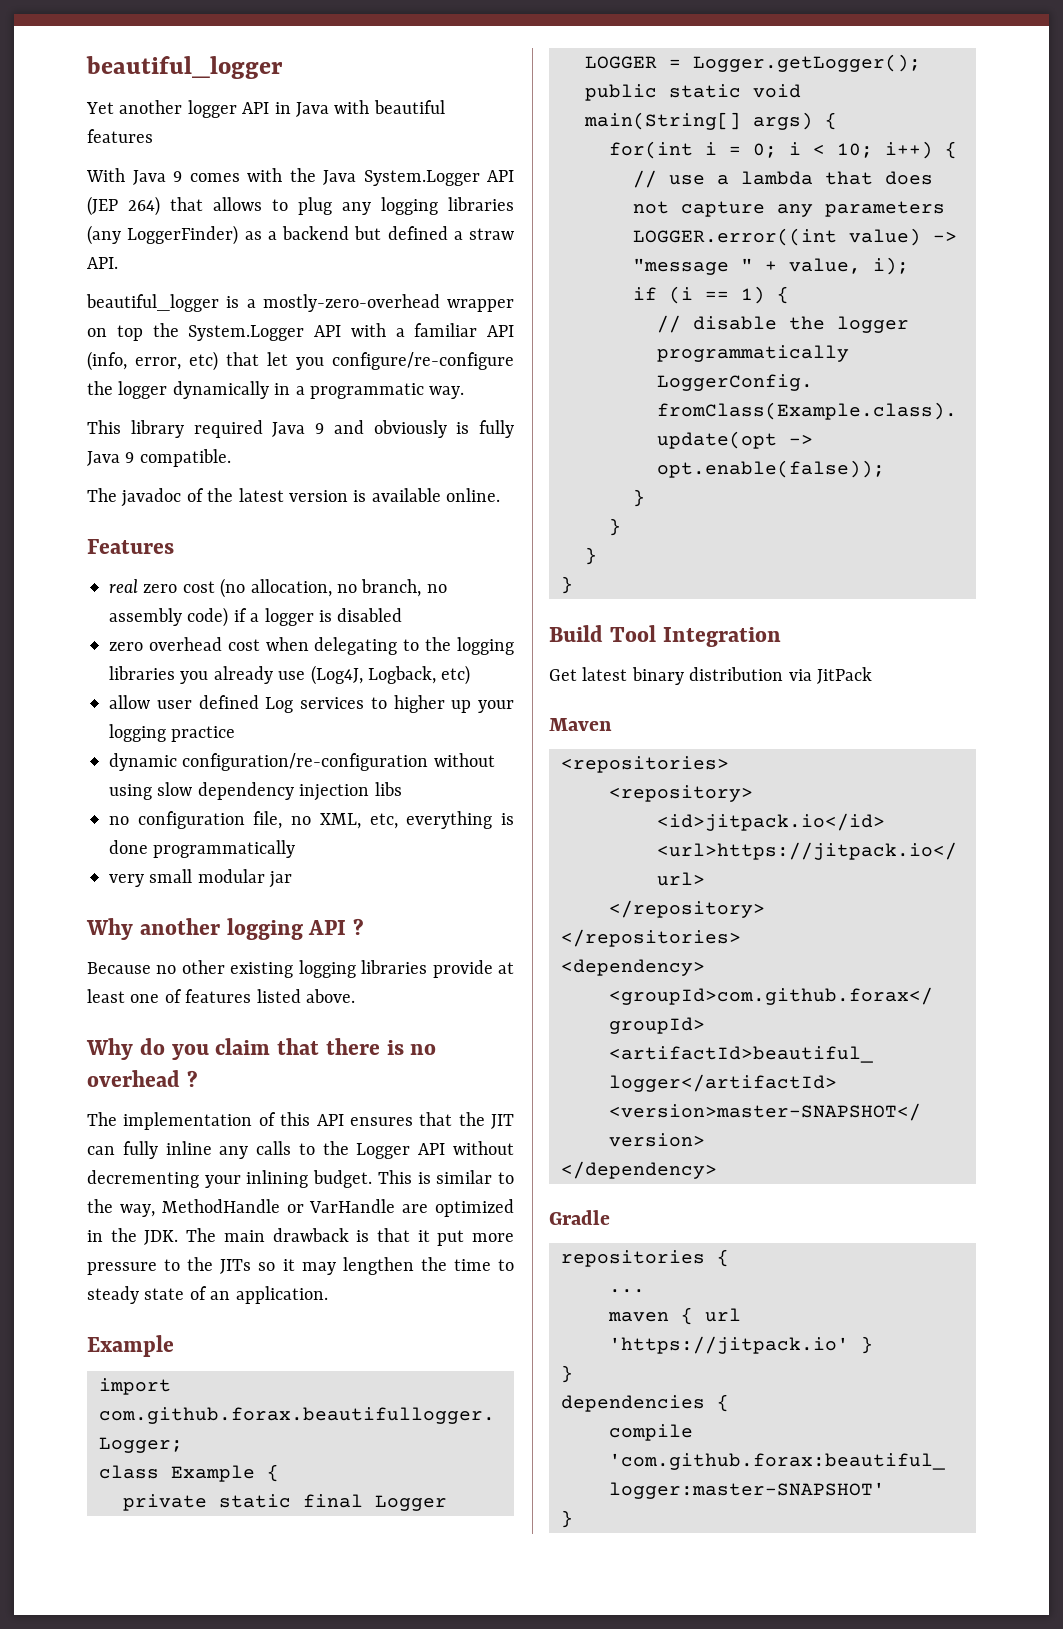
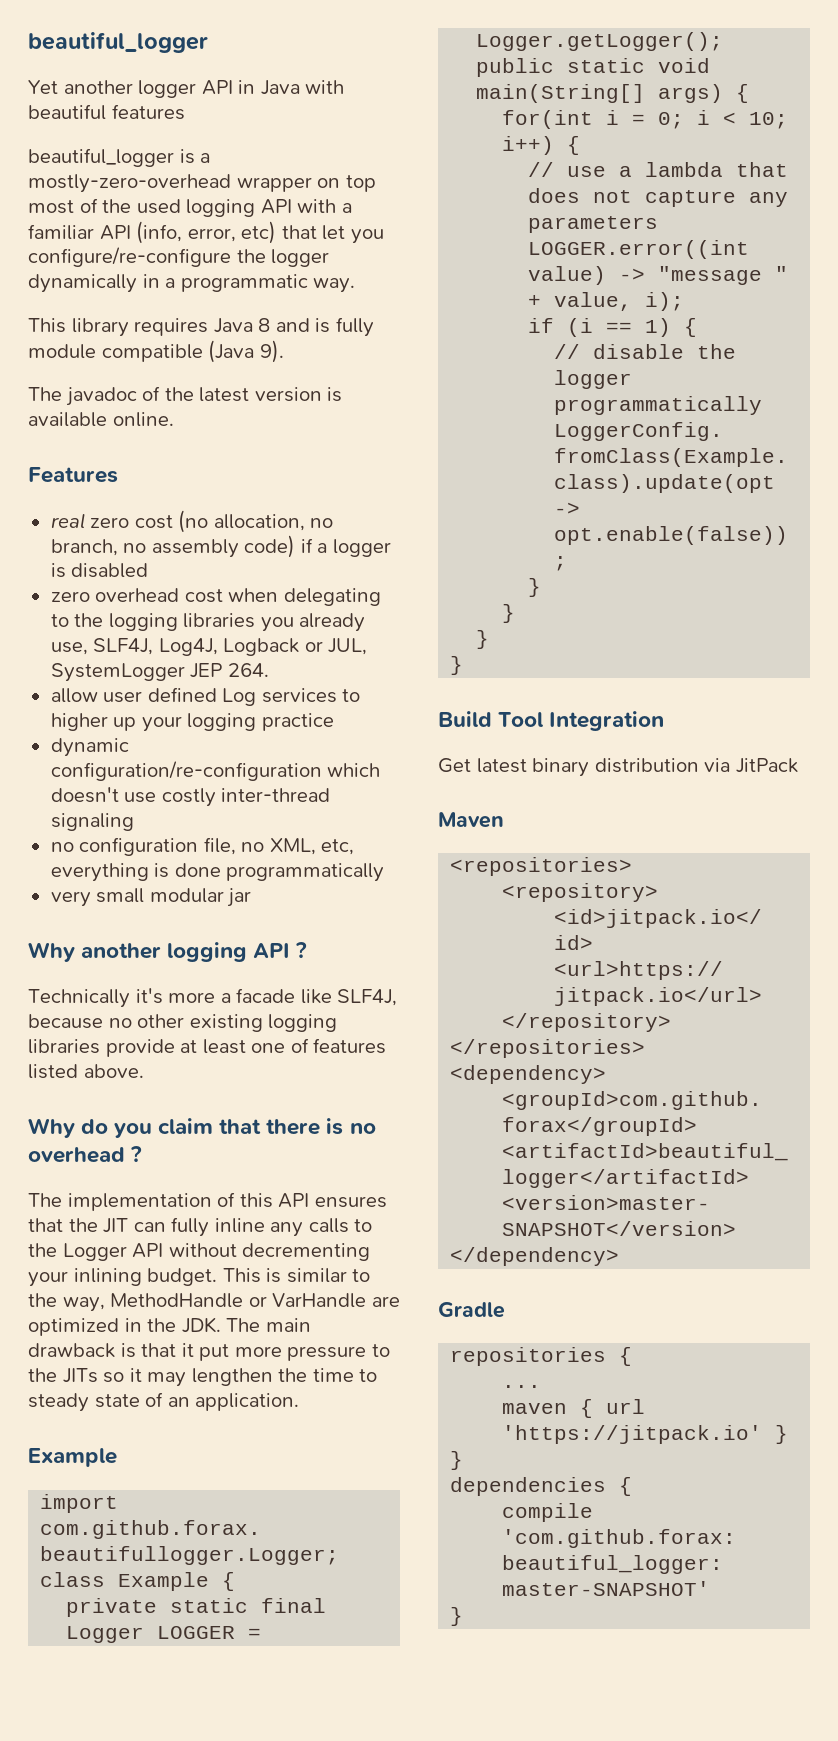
[86,168,514,186] [87,196,514,216] [87,225,514,245] [87,257,118,269] // With Java 9 comes with the Java System.Logger API (JEP 264) that allows to plug any logging libraries (any LoggerFinder) as a backend but defined a straw API. -> (185, 112) none
[152,323,305,341] the System.Logger -> [28,198,256,217] most of the used logging
[193,420,514,438] [87,449,231,467] required Java 9 and obviously is fully Java 9 compatible. -> [134,317,374,337] [28,340,284,363] requires Java 8 and is fully module compatible (Java 9).
[278,665,471,685] use (Log4J, Logback, etc) -> [50,638,368,656] [50,663,269,682] use, SLF4J, Log4J, Logback or JUL, SystemLogger JEP 264.
[433,753,495,767] [109,782,402,801] without using slow dependency injection libs -> [327,763,381,777] [50,787,331,807] [50,813,134,831] which doesn't use costly inter-thread signaling
[87,962,151,974] Because -> [28,988,398,1008] [28,1014,103,1029] Technically it's more a facade like SLF4J, because

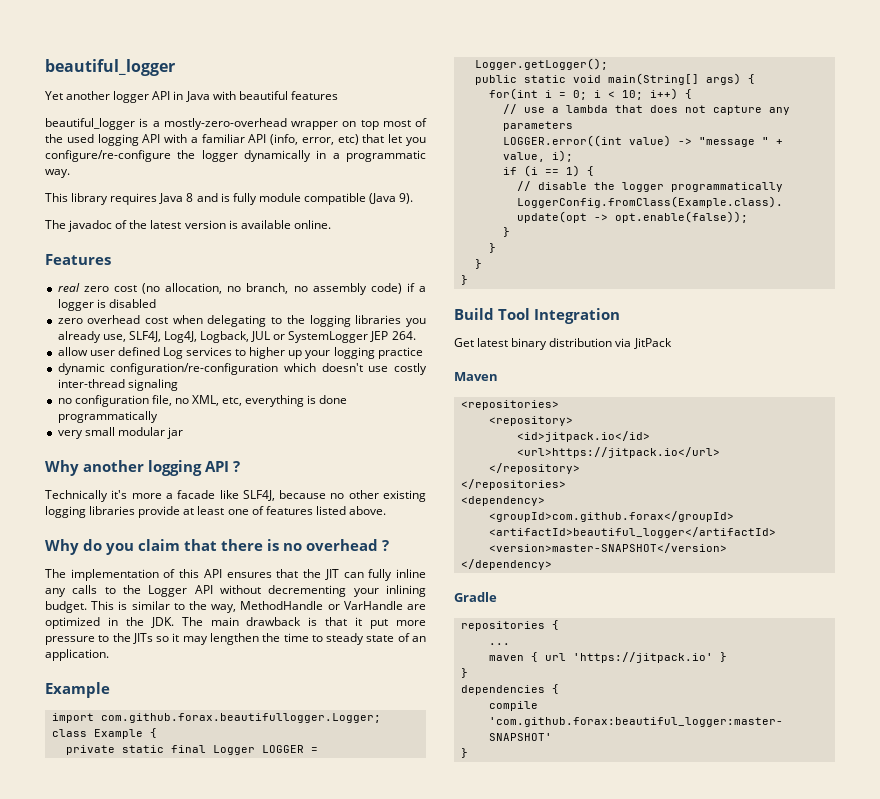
[223,638,368,656] Logback or JUL, -> [200,331,286,343] Logback, JUL or

